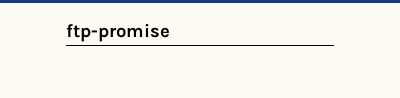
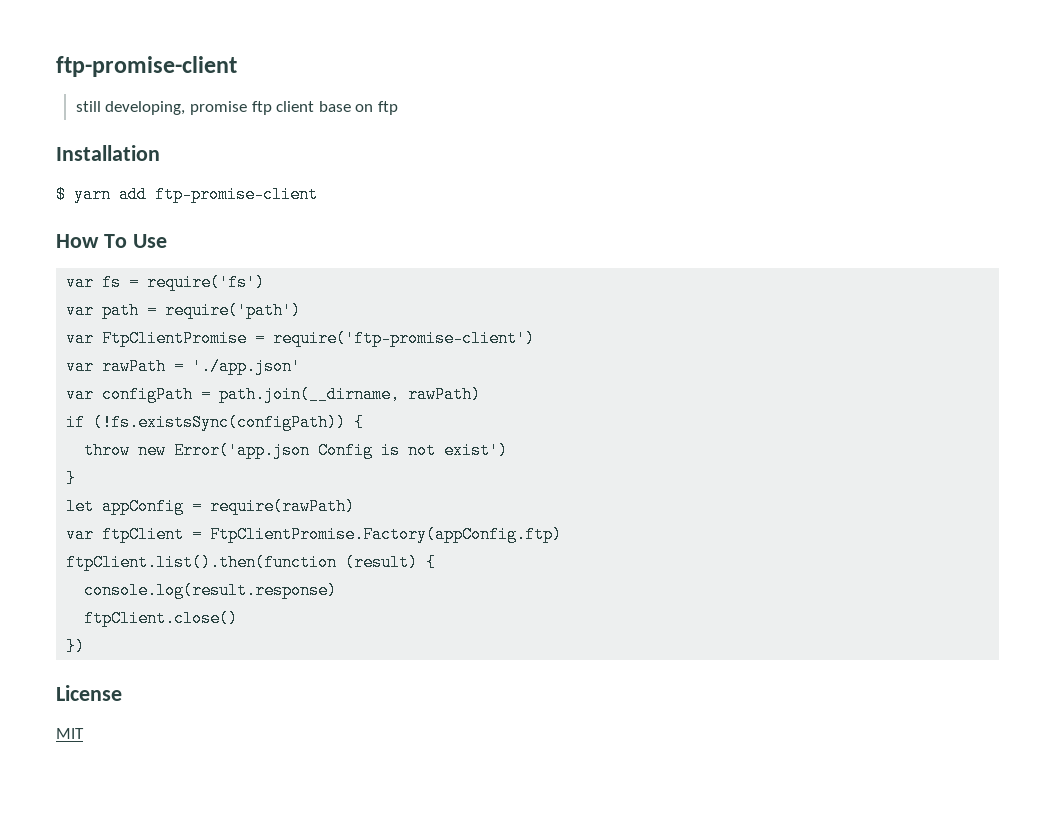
[66,23,170,42] ftp-promise -> [56,56,237,77] [75,101,398,115] [56,145,160,161] [56,186,318,203] [56,234,167,248] [66,274,266,291] [66,302,302,319] [66,330,536,347] [66,358,302,375] [66,386,482,403] [66,414,365,431] [84,442,509,459] [66,470,77,487] [66,498,356,515] [66,526,563,543] [66,554,437,571] [84,582,338,599] [84,610,239,627] [66,638,86,655] [56,685,122,701] [56,728,84,739] ftp-promise-client // still developing, promise ftp client base on ftp // Installation // $ yarn add ftp-promise-client // How To Use // var fs = require('fs') // var path = require('path') // var FtpClientPromise = require('ftp-promise-client') // var rawPath = './app.json' // var configPath = path.join(__dirname, rawPath) // if (!fs.existsSync(configPath)) { // throw new Error('app.json Config is not exist') // } // let appConfig = require(rawPath) // var ftpClient = FtpClientPromise.Factory(appConfig.ftp) // ftpClient.list().then(function (result) { // console.log(result.response) // ftpClient.close() // }) // License // MIT

